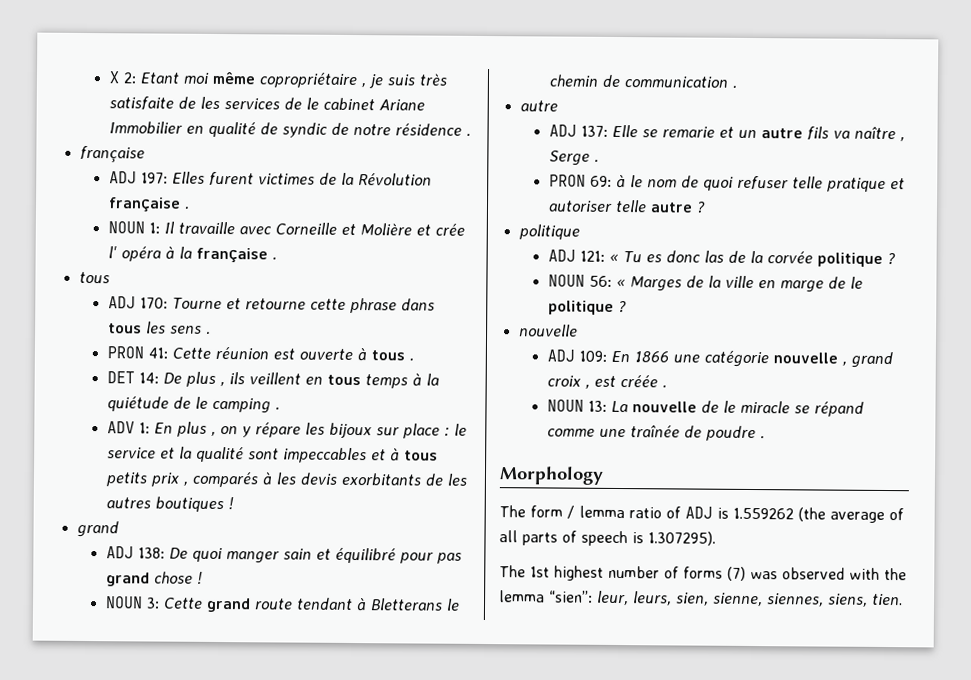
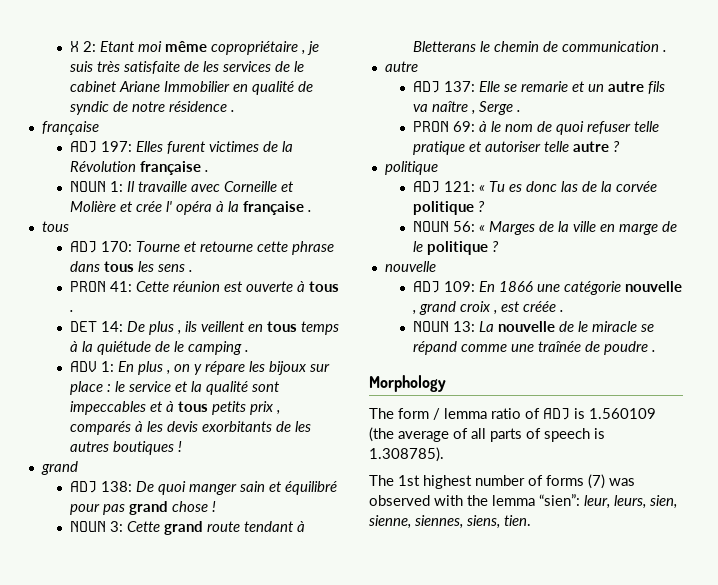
[733,507,794,520] 1.559262 -> [589,408,656,419] 1.560109
[648,531,716,546] 1.307295). -> [369,447,444,462] 1.308785).

